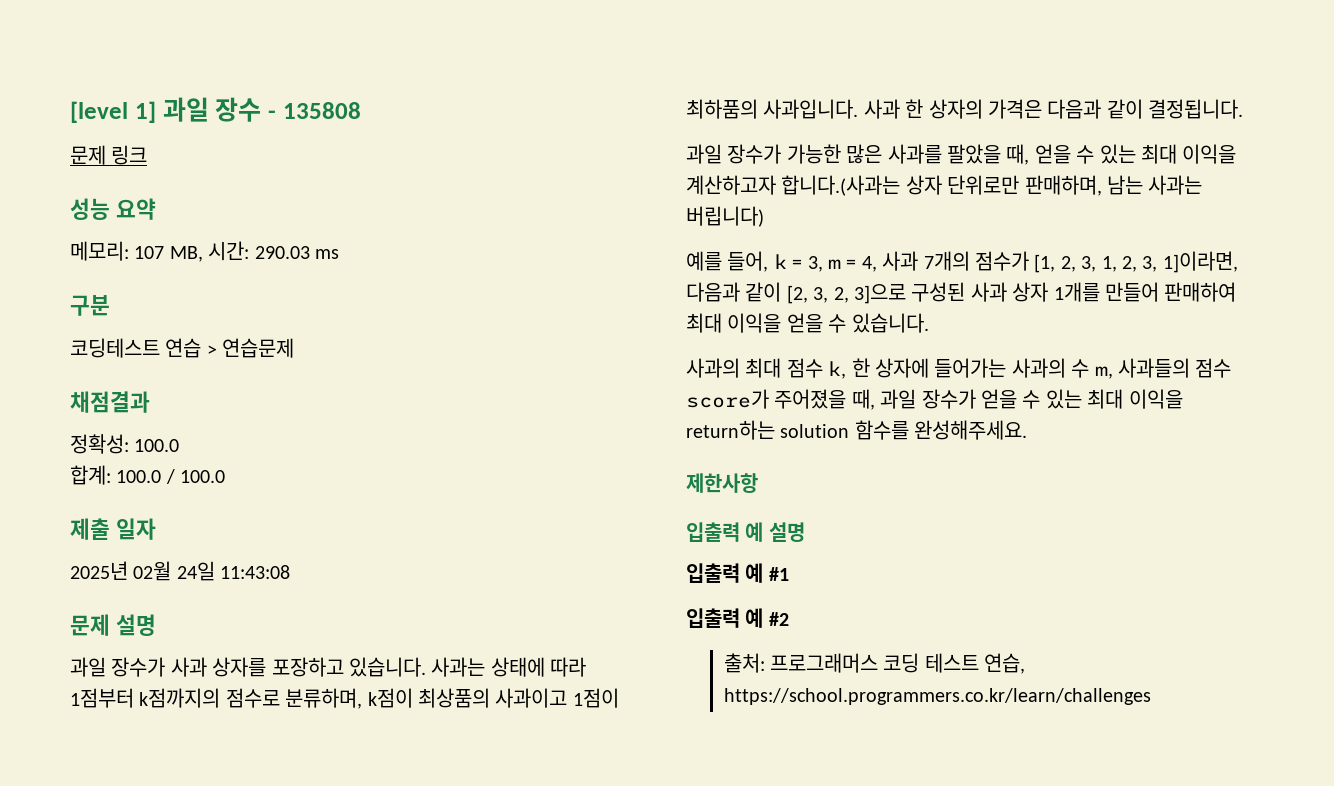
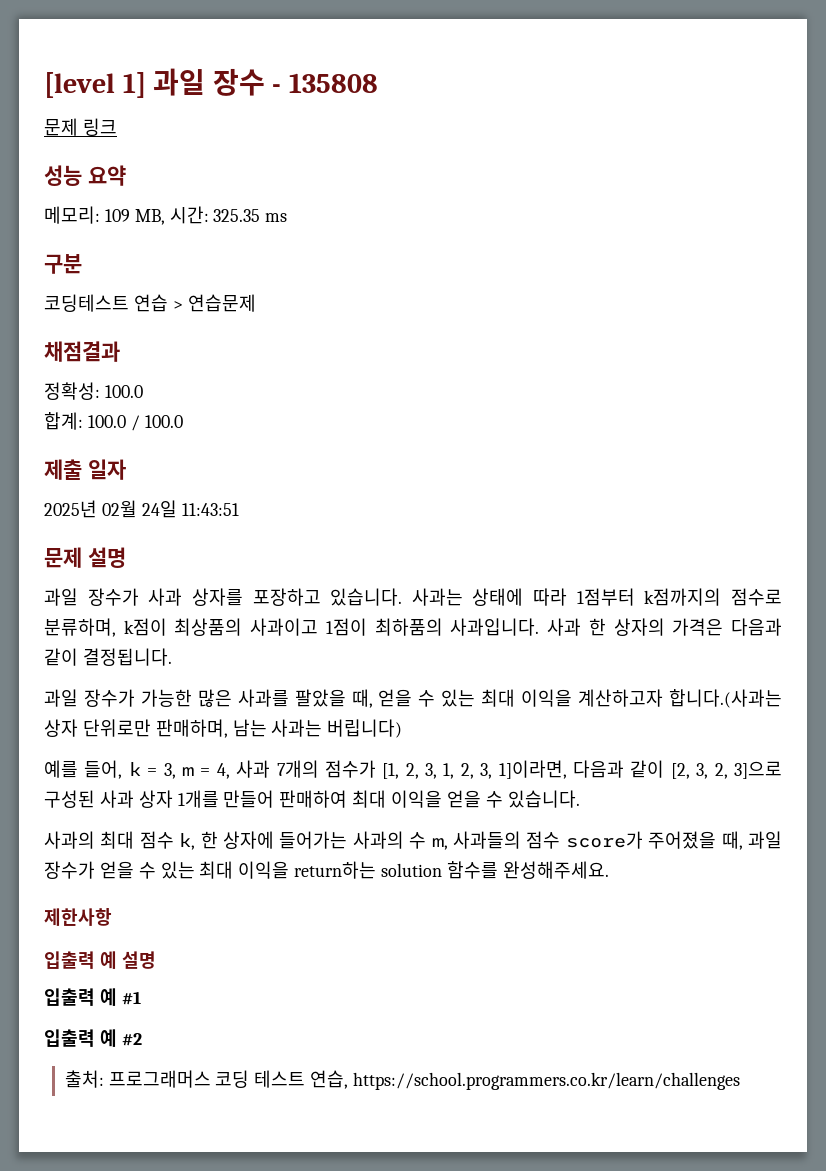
[134,246,165,259] 107 -> [104,209,130,222] 109
[254,246,310,259] 290.03 -> [213,209,261,222] 325.35
[220,565,291,579] 11:43:08 -> [181,503,239,516] 11:43:51

